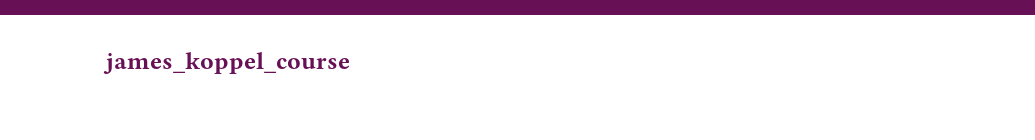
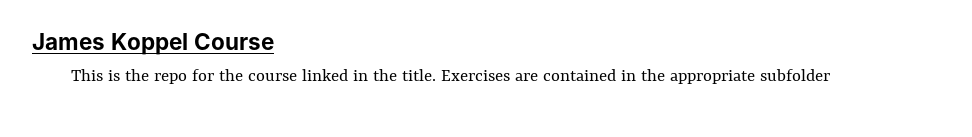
[103,52,350,74] james_koppel_course -> [32,33,275,55] [71,69,831,84] James Koppel Course // This is the repo for the course linked in the title. Exercises are contained in the appropriate subfolder

